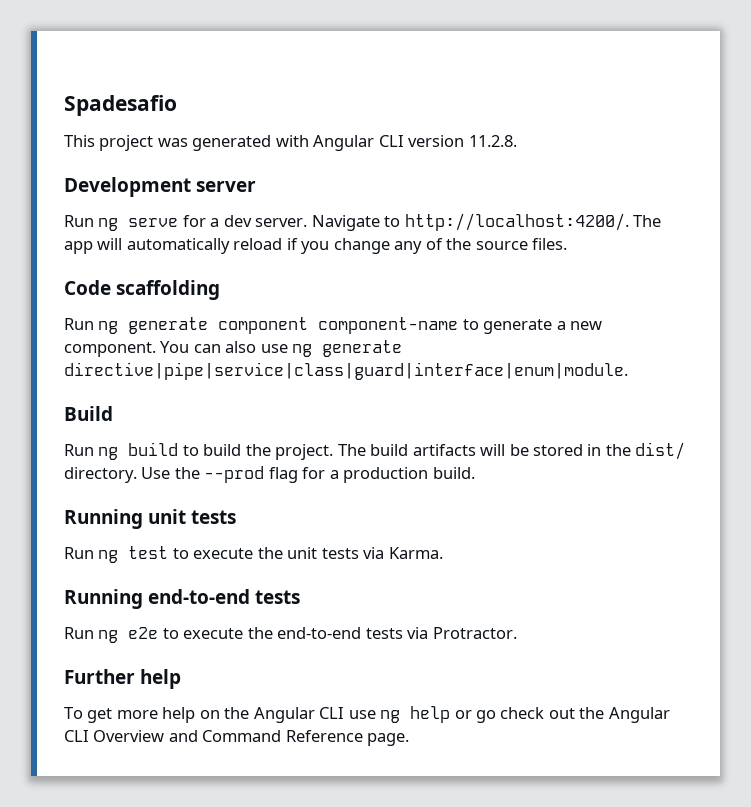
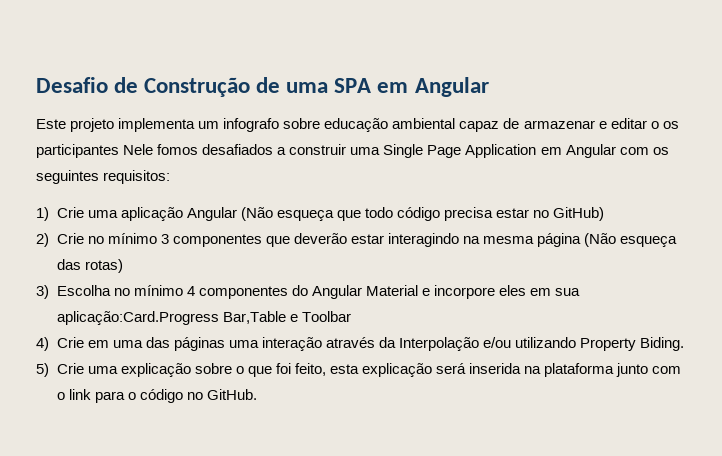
[64,95,177,116] [64,135,517,151] [64,177,257,197] [64,213,662,231] [64,238,568,254] [64,280,221,300] [64,317,603,334] [64,340,403,357] [64,362,628,380] [64,406,113,421] [64,442,686,460] [64,466,475,483] [64,509,237,529] [64,546,443,563] [64,589,301,609] [64,627,517,643] [64,669,182,689] [64,706,670,723] [64,730,410,746] Spadesafio // This project was generated with Angular CLI version 11.2.8. // Development server // Run ng serve for a dev server. Navigate to http://localhost:4200/. The app will automatically reload if you change any of the source files. // Code scaffolding // Run ng generate component component-name to generate a new component. You can also use ng generate directive|pipe|service|class|guard|interface|enum|module. // Build // Run ng build to build the project. The build artifacts will be stored in the dist/ directory. Use the --prod flag for a production build. // Running unit tests // Run ng test to execute the unit tests via Karma. // Running end-to-end tests // Run ng e2e to execute the end-to-end tests via Protractor. // Further help // To get more help on the Angular CLI use ng help or go check out the Angular CLI Overview and Command Reference page. -> [36,77,489,97] [36,118,679,132] [36,144,669,158] [36,170,171,184] [36,207,605,221] [36,233,678,247] [56,259,123,273] [36,285,581,299] [56,311,351,325] [36,337,685,351] [36,363,682,377] [56,389,257,403] Desafio de Construção de uma SPA em Angular // Este projeto implementa um infografo sobre educação ambiental capaz de armazenar e editar o os participantes Nele fomos desafiados a construir uma Single Page Application em Angular com os seguintes requisitos: // 1) Crie uma aplicação Angular (Não esqueça que todo código precisa estar no GitHub) // 2) Crie no mínimo 3 componentes que deverão estar interagindo na mesma página (Não esqueça das rotas) // 3) Escolha no mínimo 4 componentes do Angular Material e incorpore eles em sua aplicação:Card.Progress Bar,Table e Toolbar // 4) Crie em uma das páginas uma interação através da Interpolação e/ou utilizando Property Biding. // 5) Crie uma explicação sobre o que foi feito, esta explicação será inserida na plataforma junto com o link para o código no GitHub.

